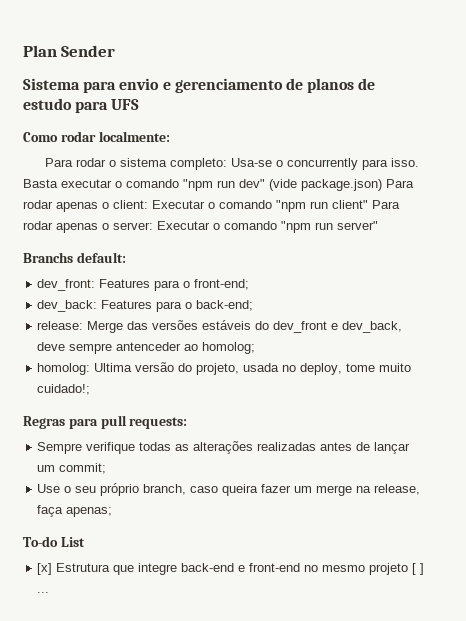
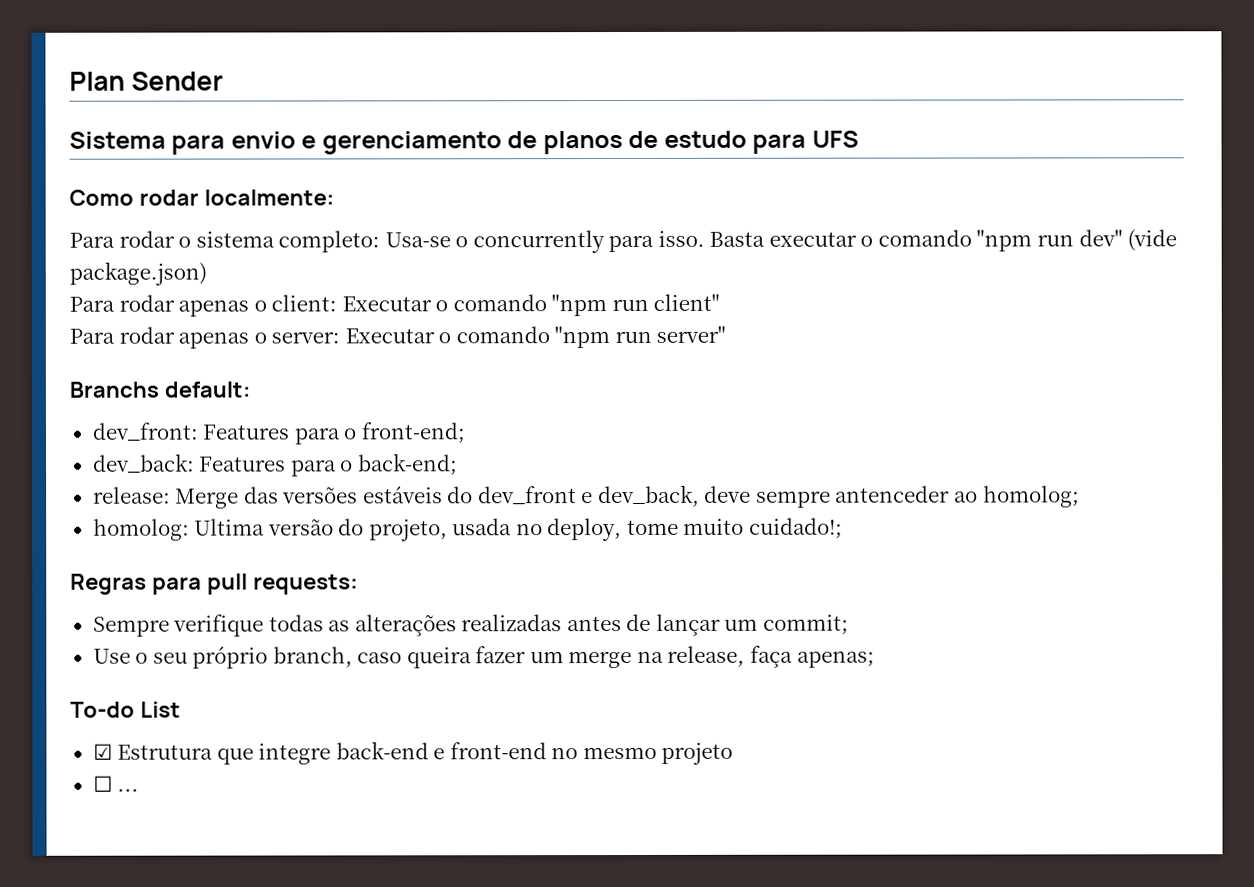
(382, 185) none -> (207, 273) //
(368, 204) none -> (721, 302) //
[37,563,53,575] [x] -> [92,743,113,760] ☑
[412,563,425,575] [ ] -> [92,775,113,792] // ☐

